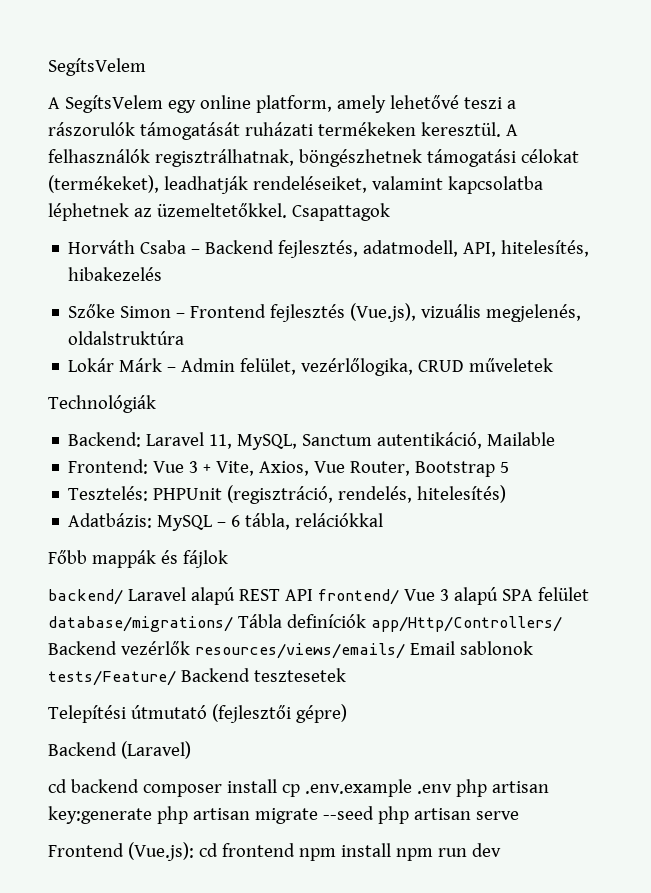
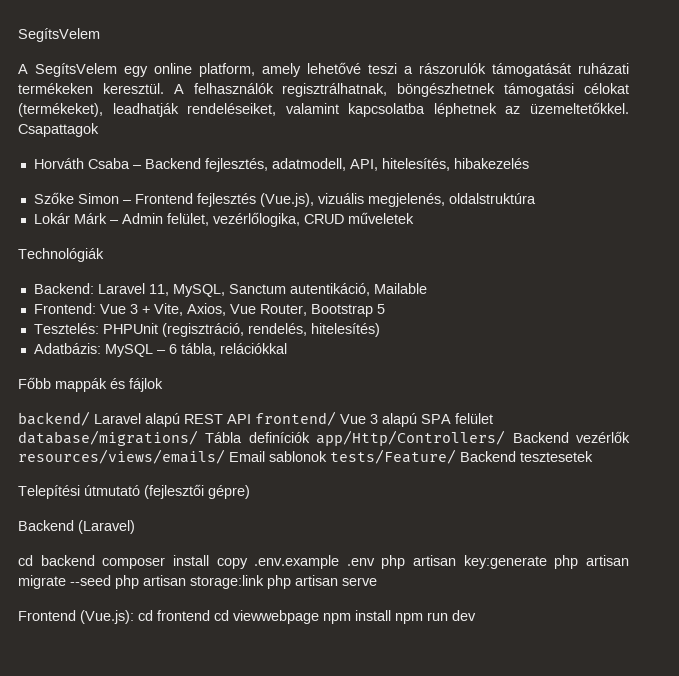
[281,784,300,797] cp -> [216,558,248,569] copy
(471, 814) none -> [190,575,338,589] storage:link php artisan
(295, 850) none -> [214,610,319,624] cd viewwebpage

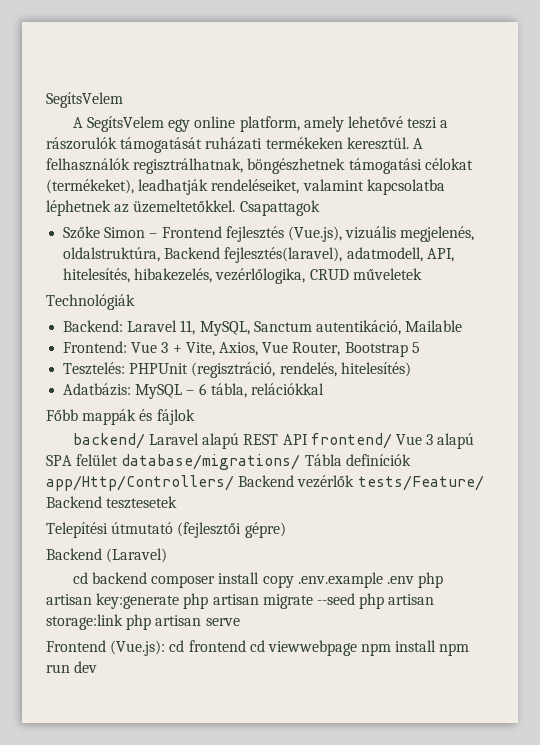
[33,158,529,172] // Horváth Csaba – Backend fejlesztés, adatmodell, API, hitelesítés, hibakezelés -> (320, 208) none
[448,193,536,204] [33,213,209,226] oldalstruktúra // Lokár Márk – Admin felület, -> [63,247,454,263] [63,268,213,283] oldalstruktúra, Backend fejlesztés(laravel), adatmodell, API, hitelesítés, hibakezelés,
[18,449,327,464] resources/views/emails/ Email sablonok -> (355, 481) none

